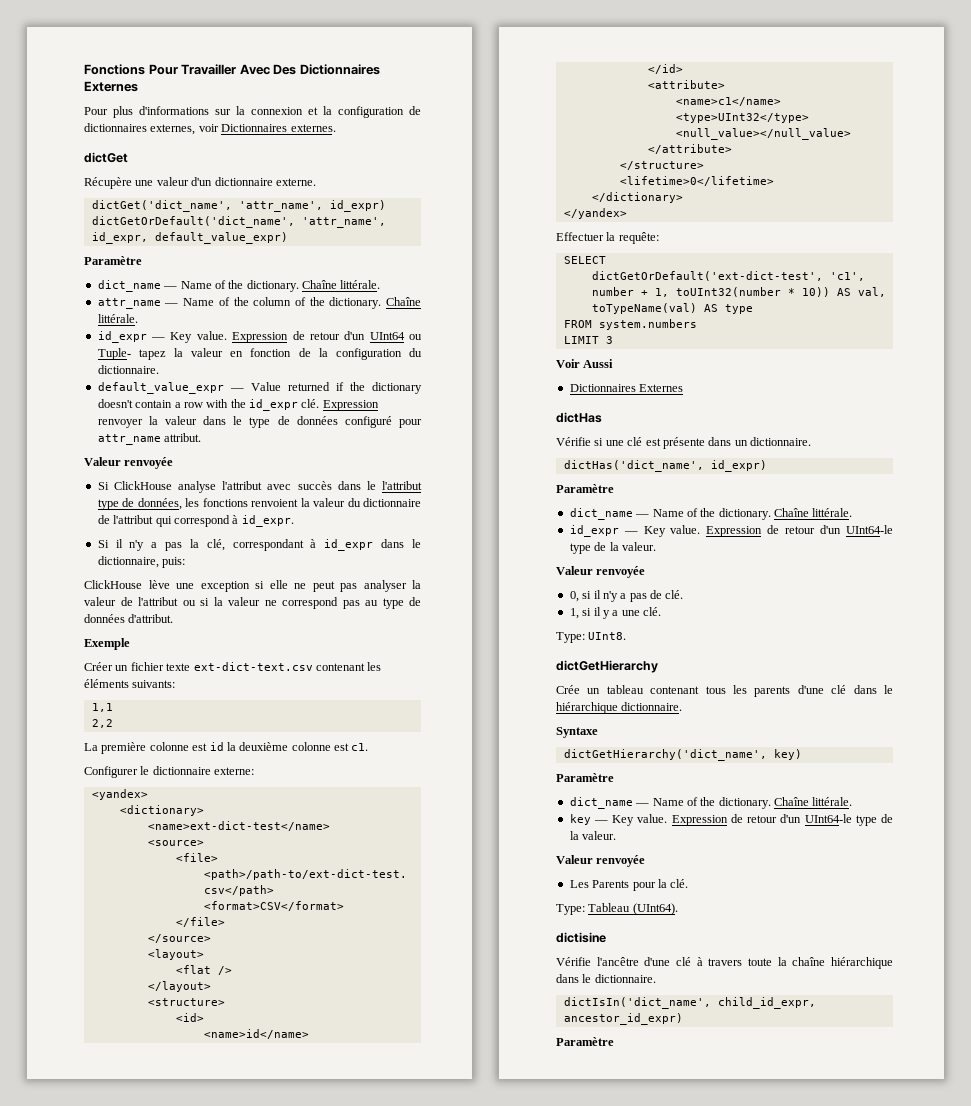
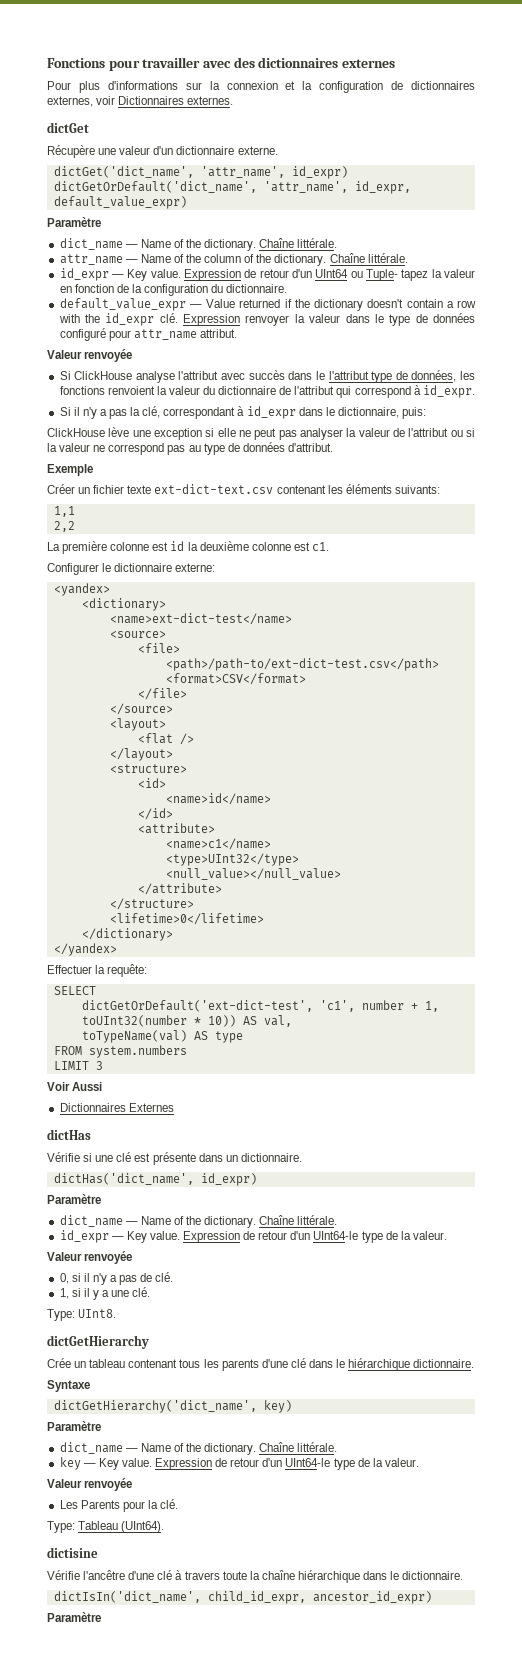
[148,64,380,75] [84,81,138,92] Pour Travailler Avec Des Dictionnaires Externes -> [108,57,395,71] pour travailler avec des dictionnaires externes

